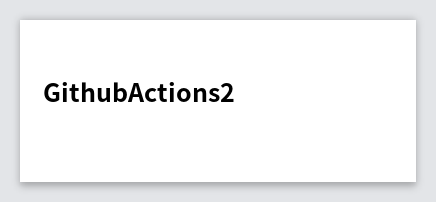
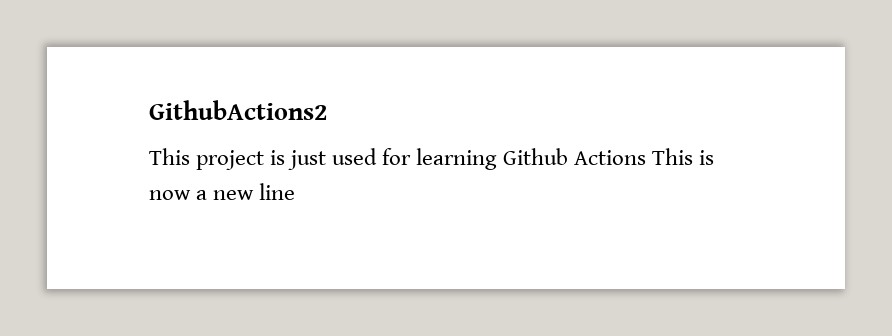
(235, 92) none -> [149,148,714,170] [149,183,296,200] // This project is just used for learning Github Actions This is now a new line

